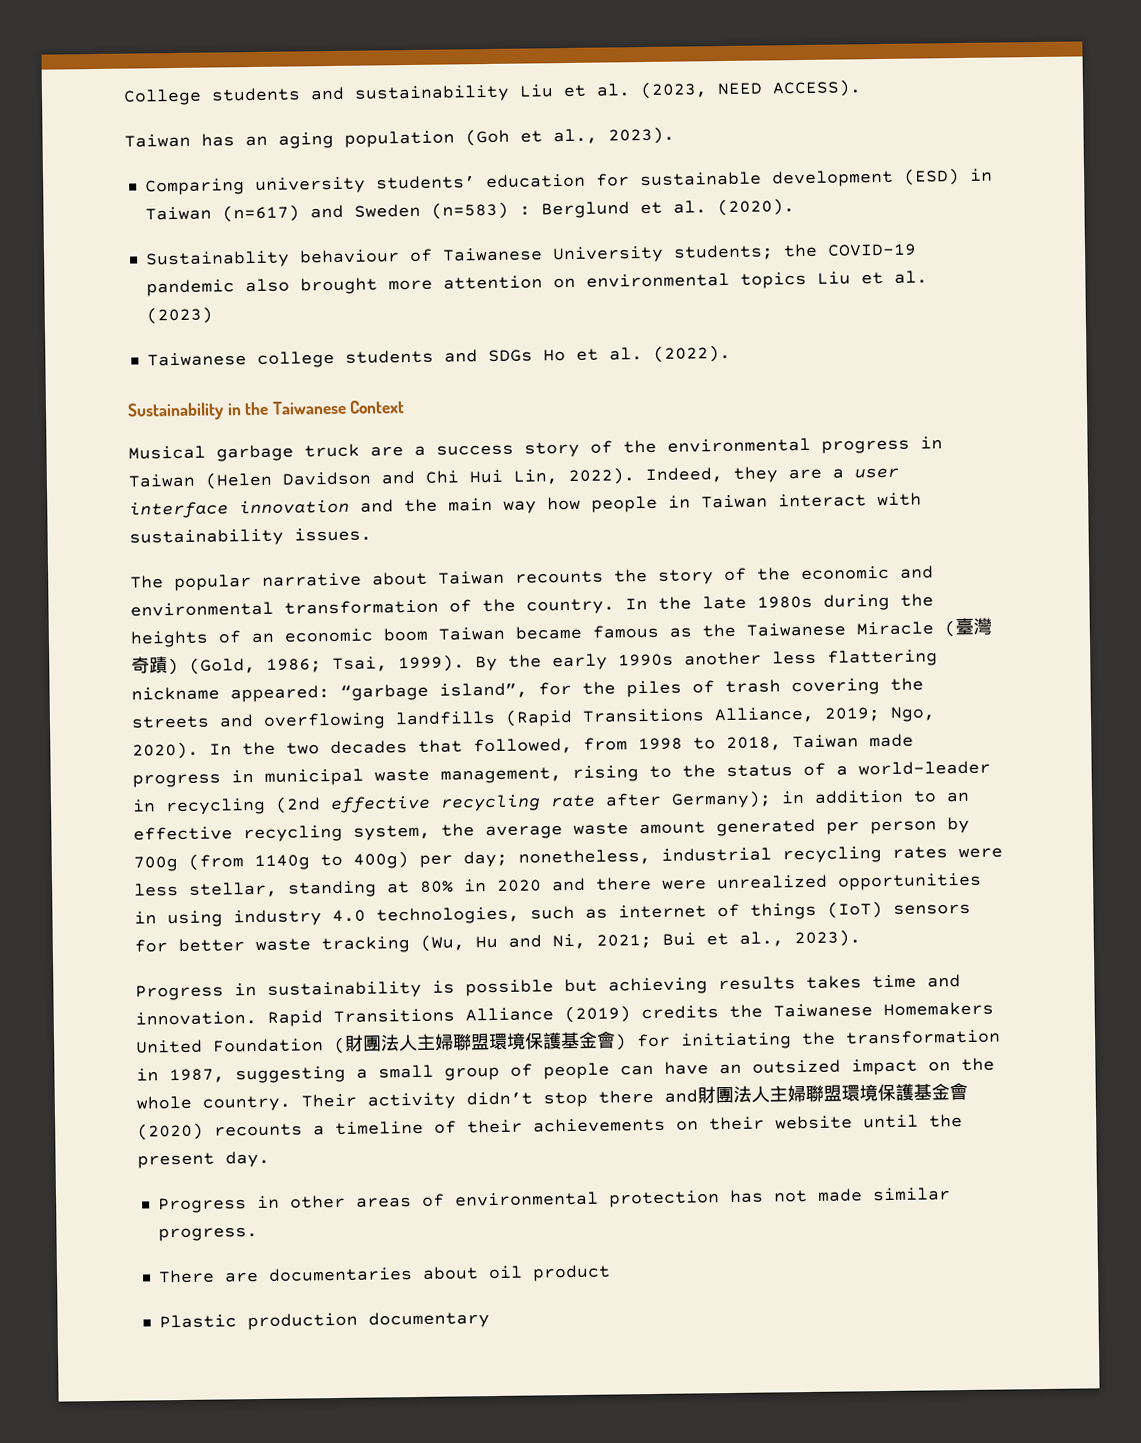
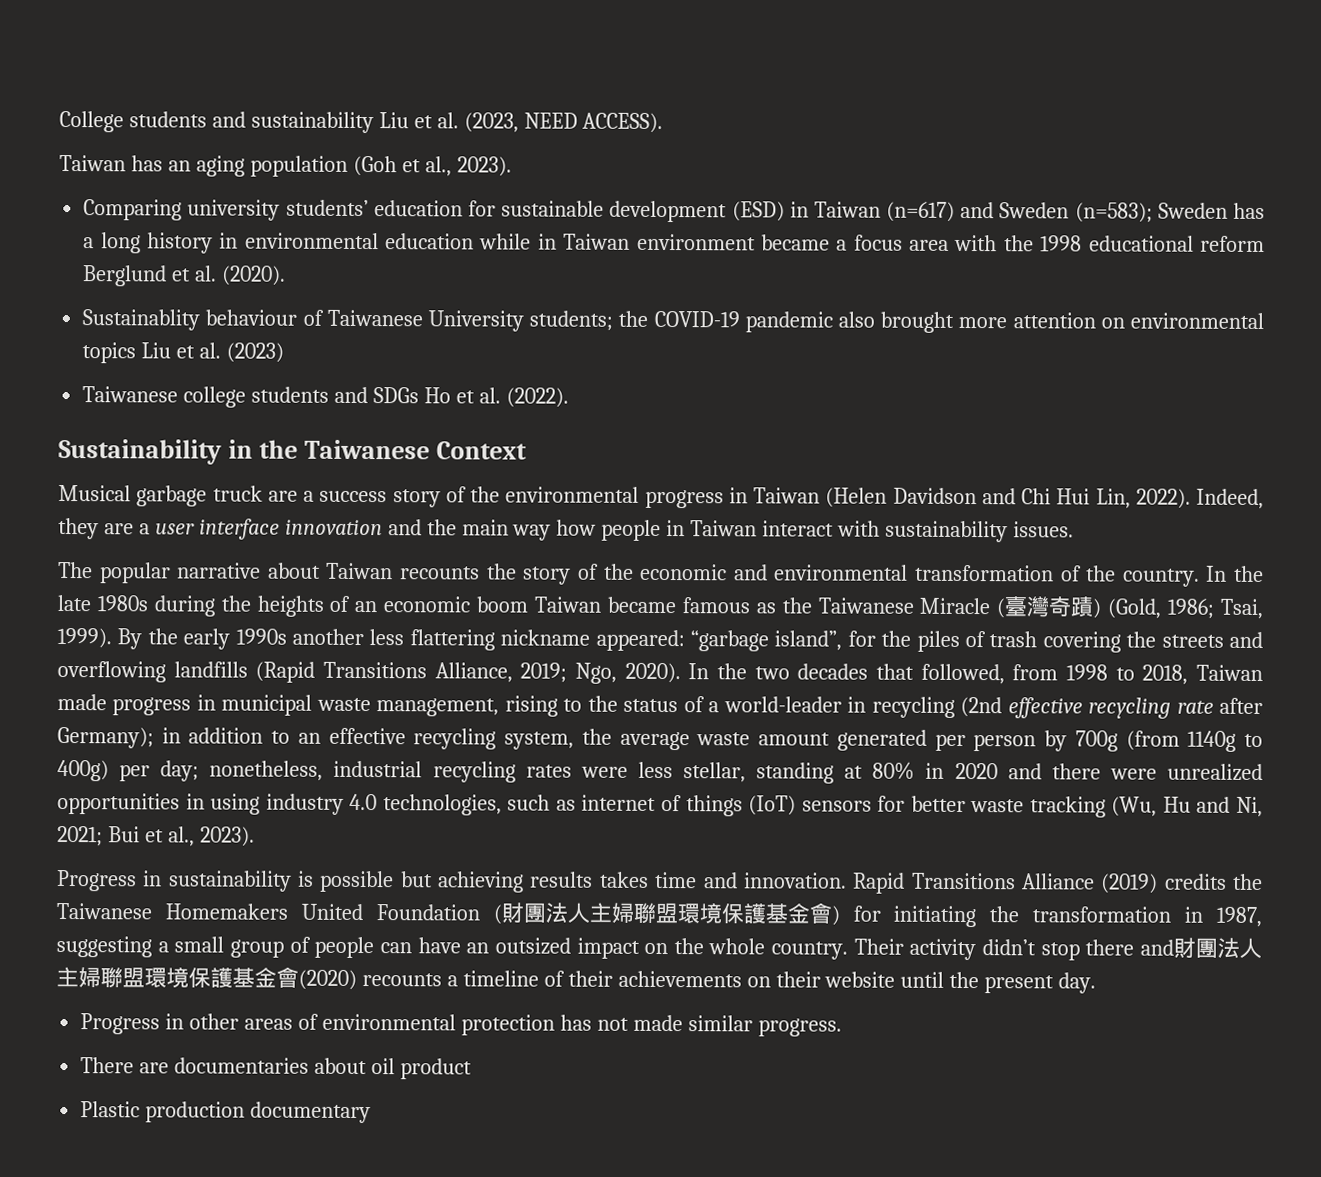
[430,201,531,220] (n=583) : -> [1074,202,1266,223] [83,232,1265,254] (n=583); Sweden has a long history in environmental education while in Taiwan environment became a focus area with the 1998 educational reform

